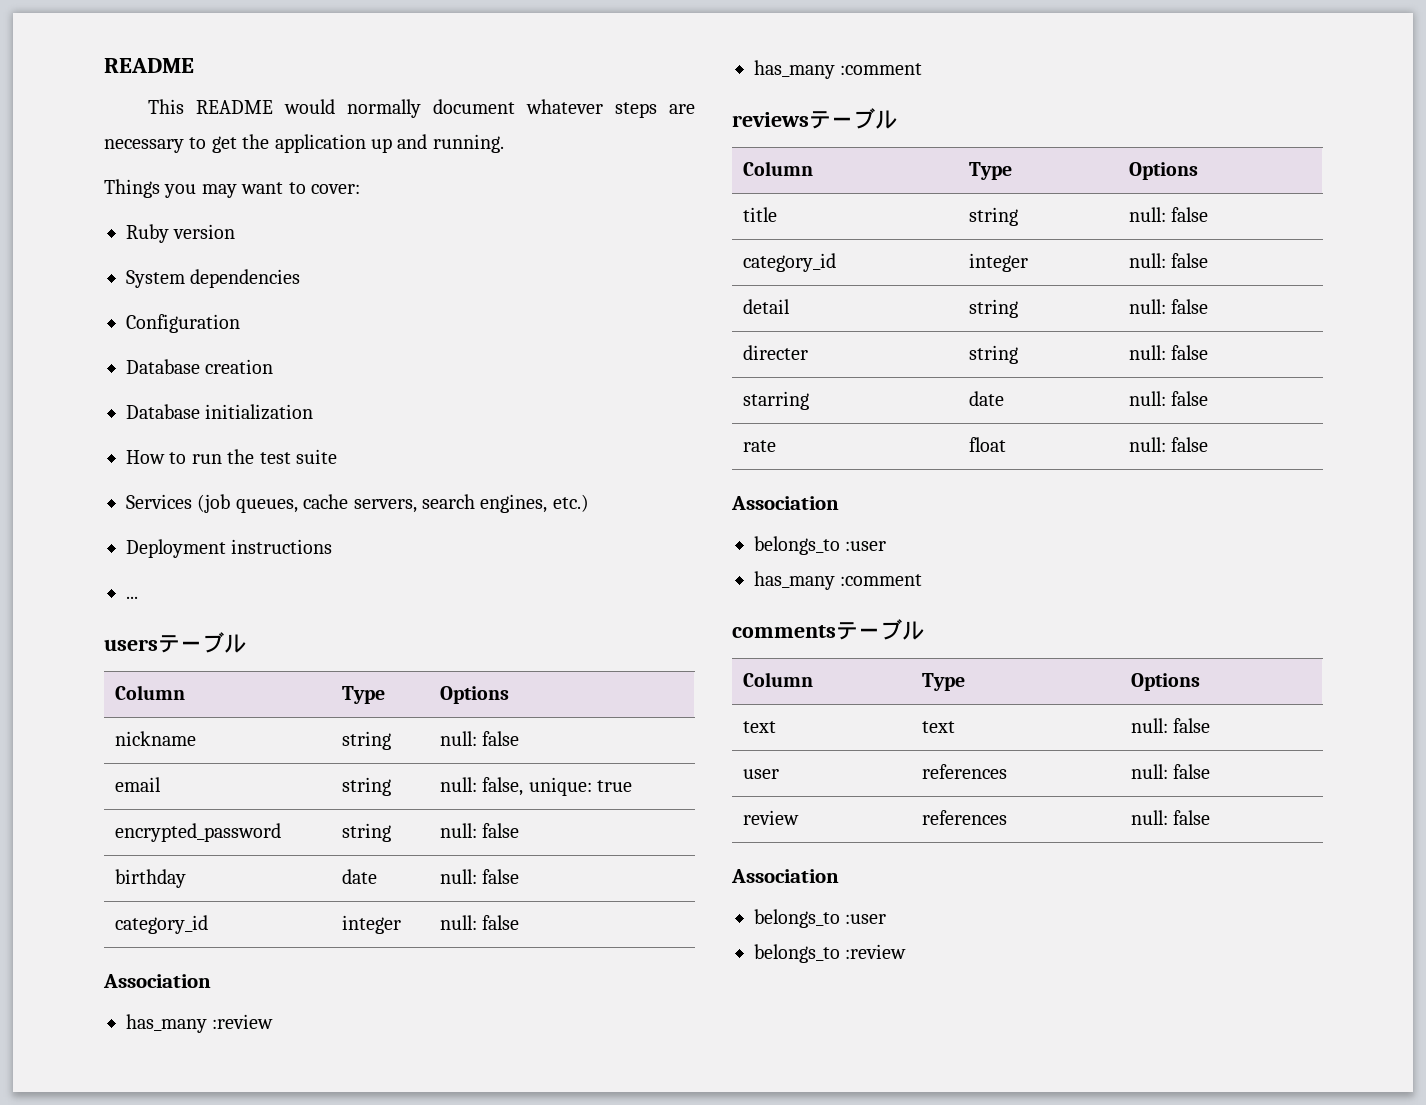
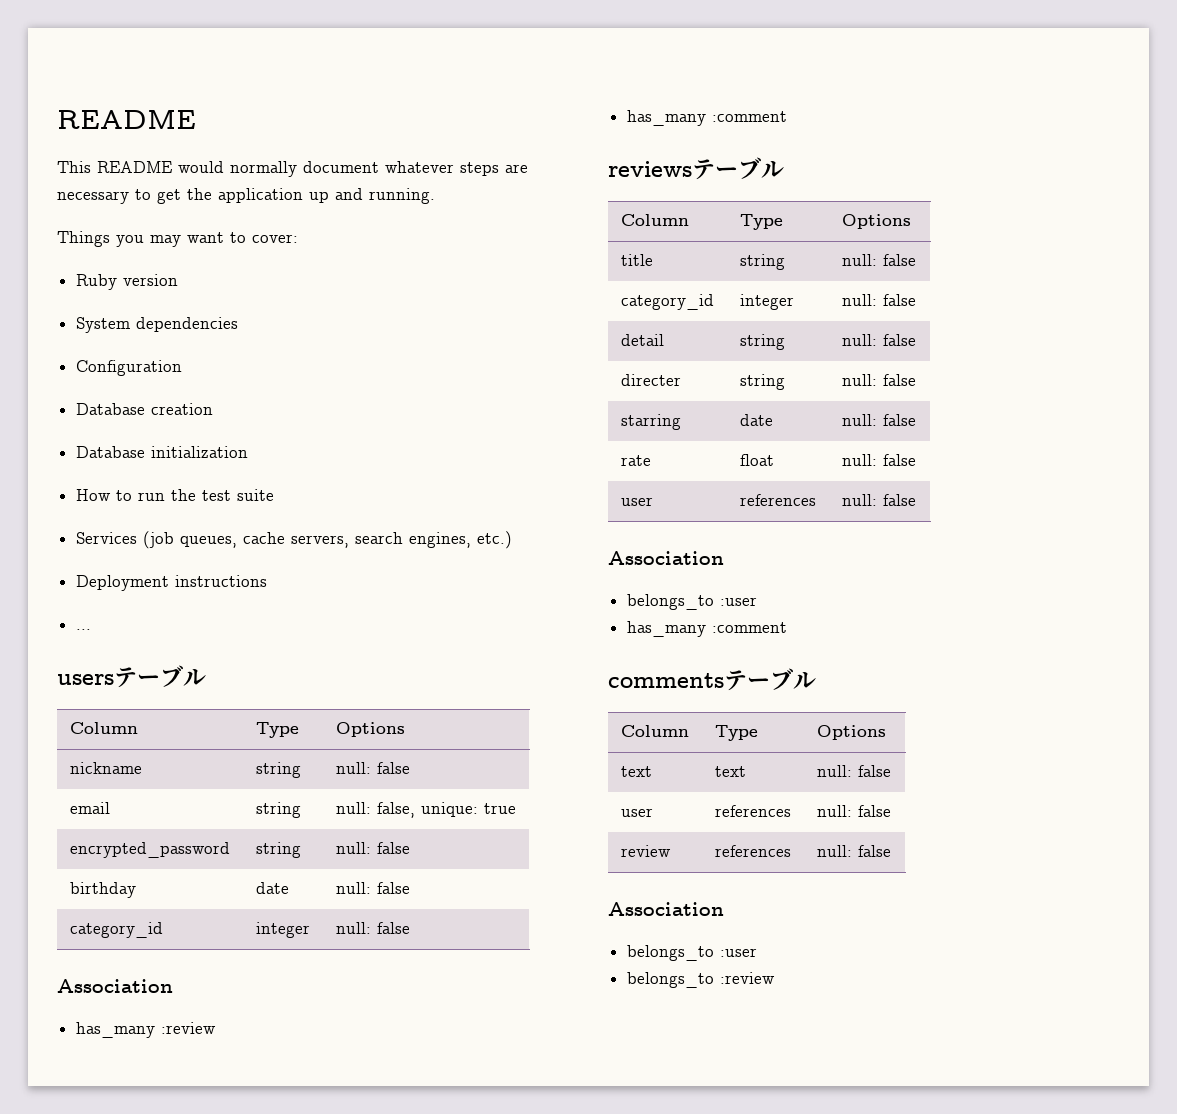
(1209, 444) none -> [620,497,653,506] [739,494,816,506] [841,494,916,506] // user | references | null: false

